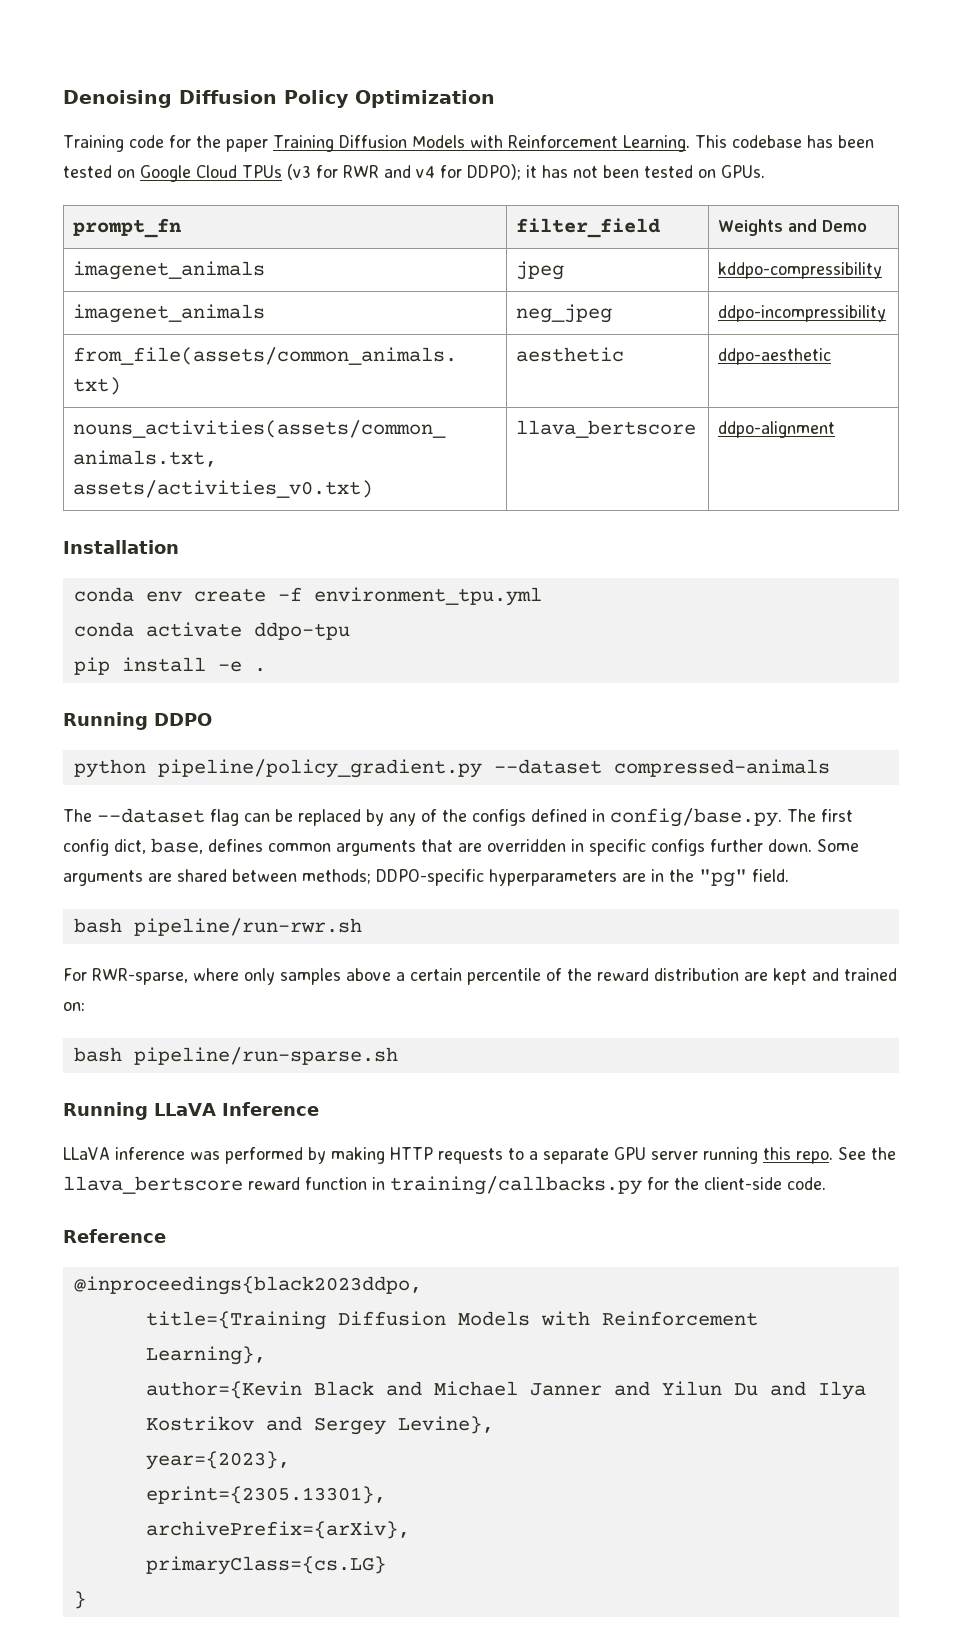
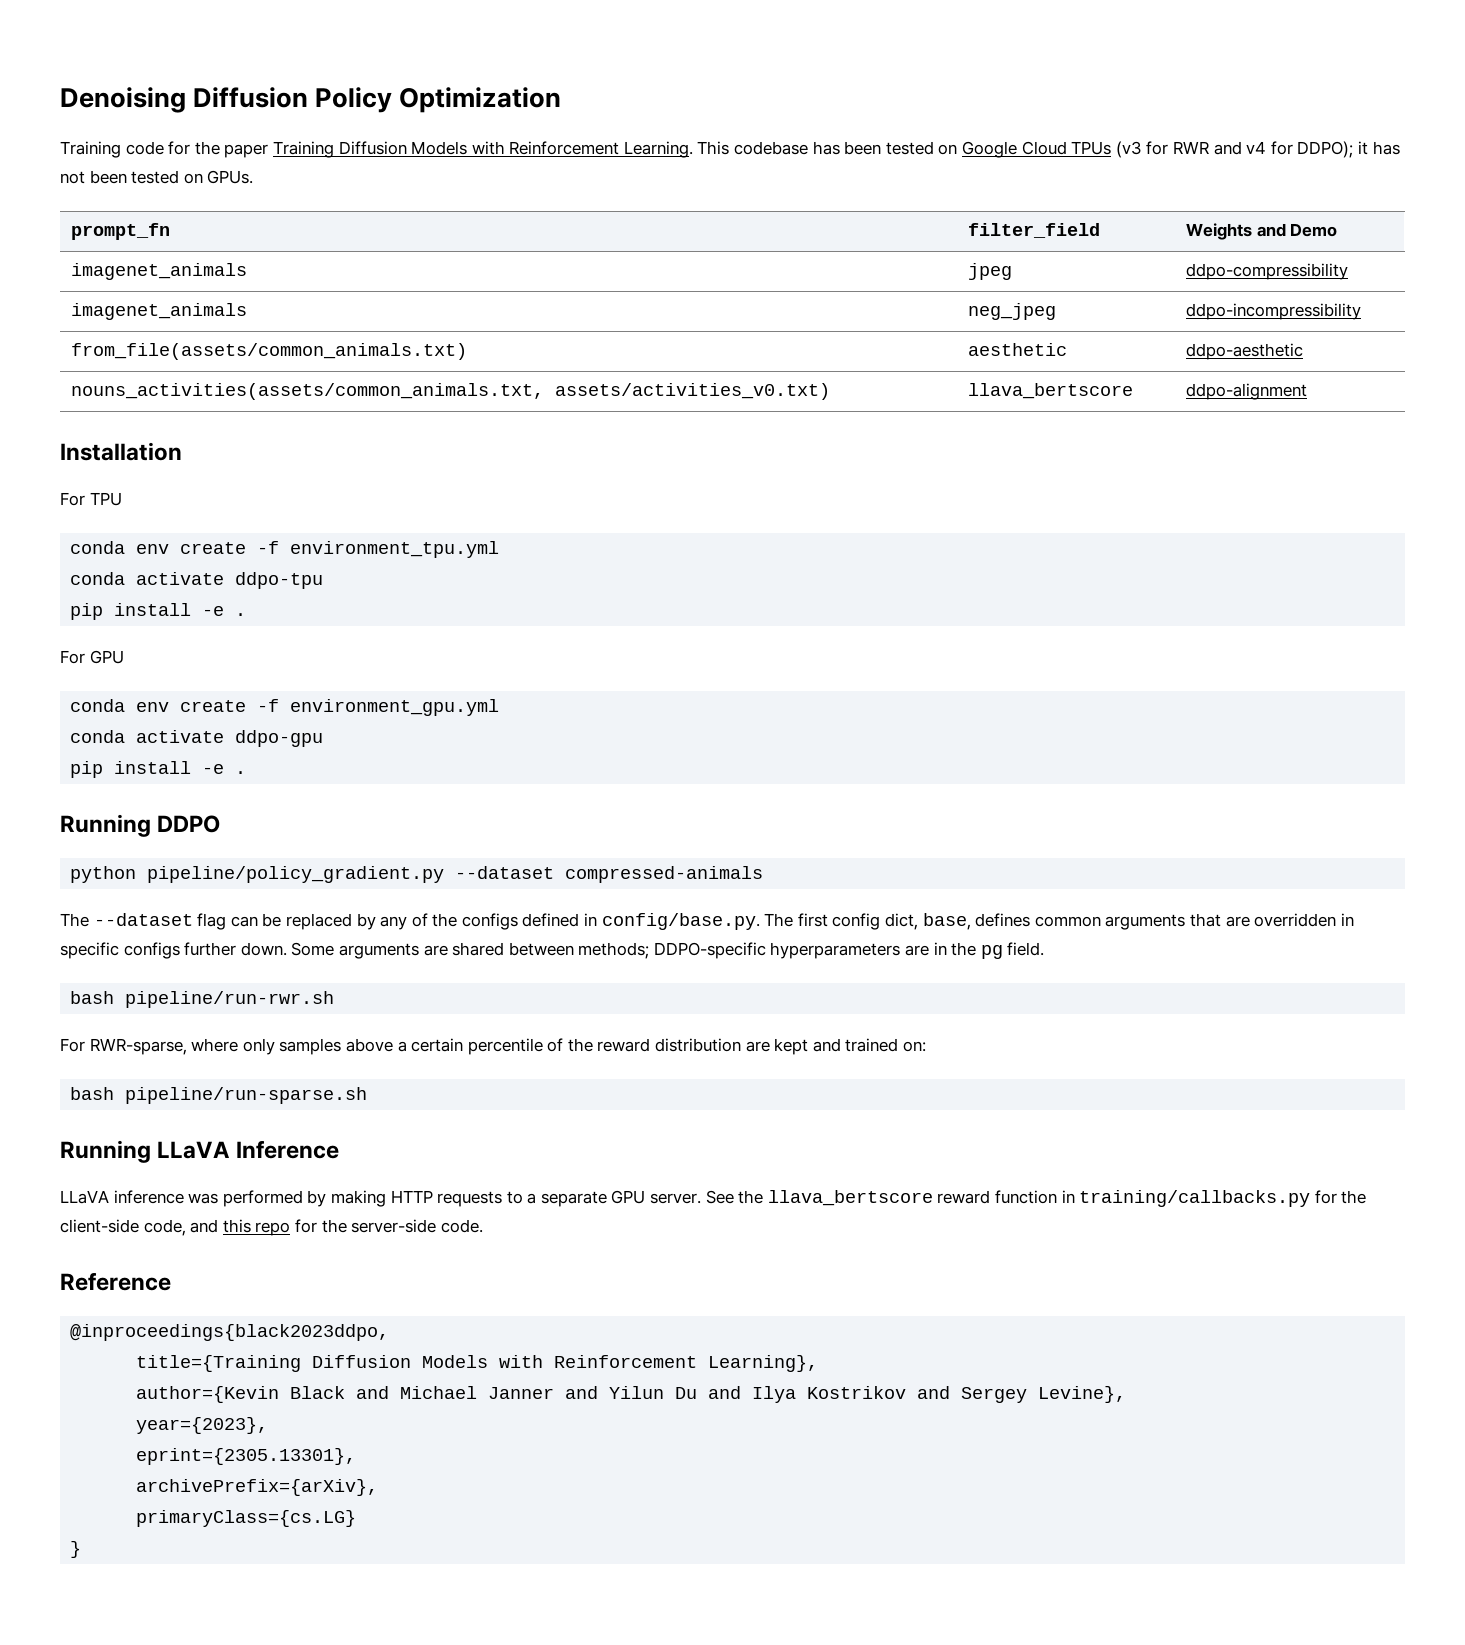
[718,262,883,279] kddpo-compressibility -> [1186,263,1349,280] ddpo-compressibility
(179, 547) none -> [60,492,122,506] // For TPU
(266, 670) none -> [60,650,124,664] [70,699,500,716] [70,730,324,747] [70,761,247,778] // For GPU // conda env create -f environment_gpu.yml // conda activate ddpo-gpu // pip install -e .
[699,869,747,887] "pg" -> [980,945,1003,959] pg
[650,1147,833,1164] server running this repo. -> [650,1193,702,1204] server.
(782, 1183) none -> [143,1219,437,1236] code, and this repo for the server-side

